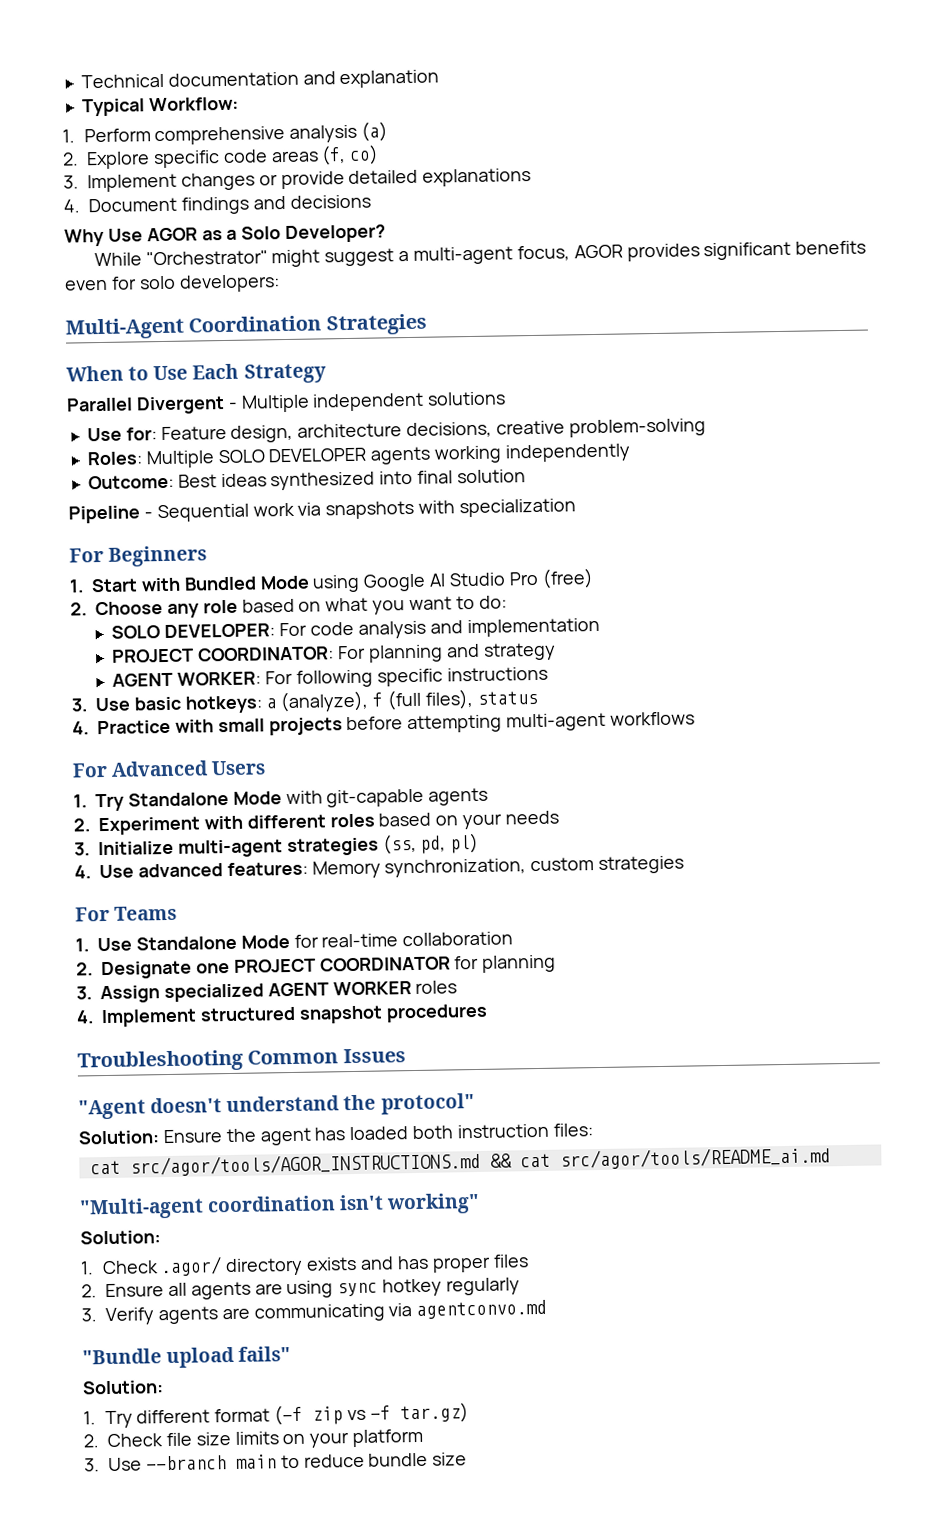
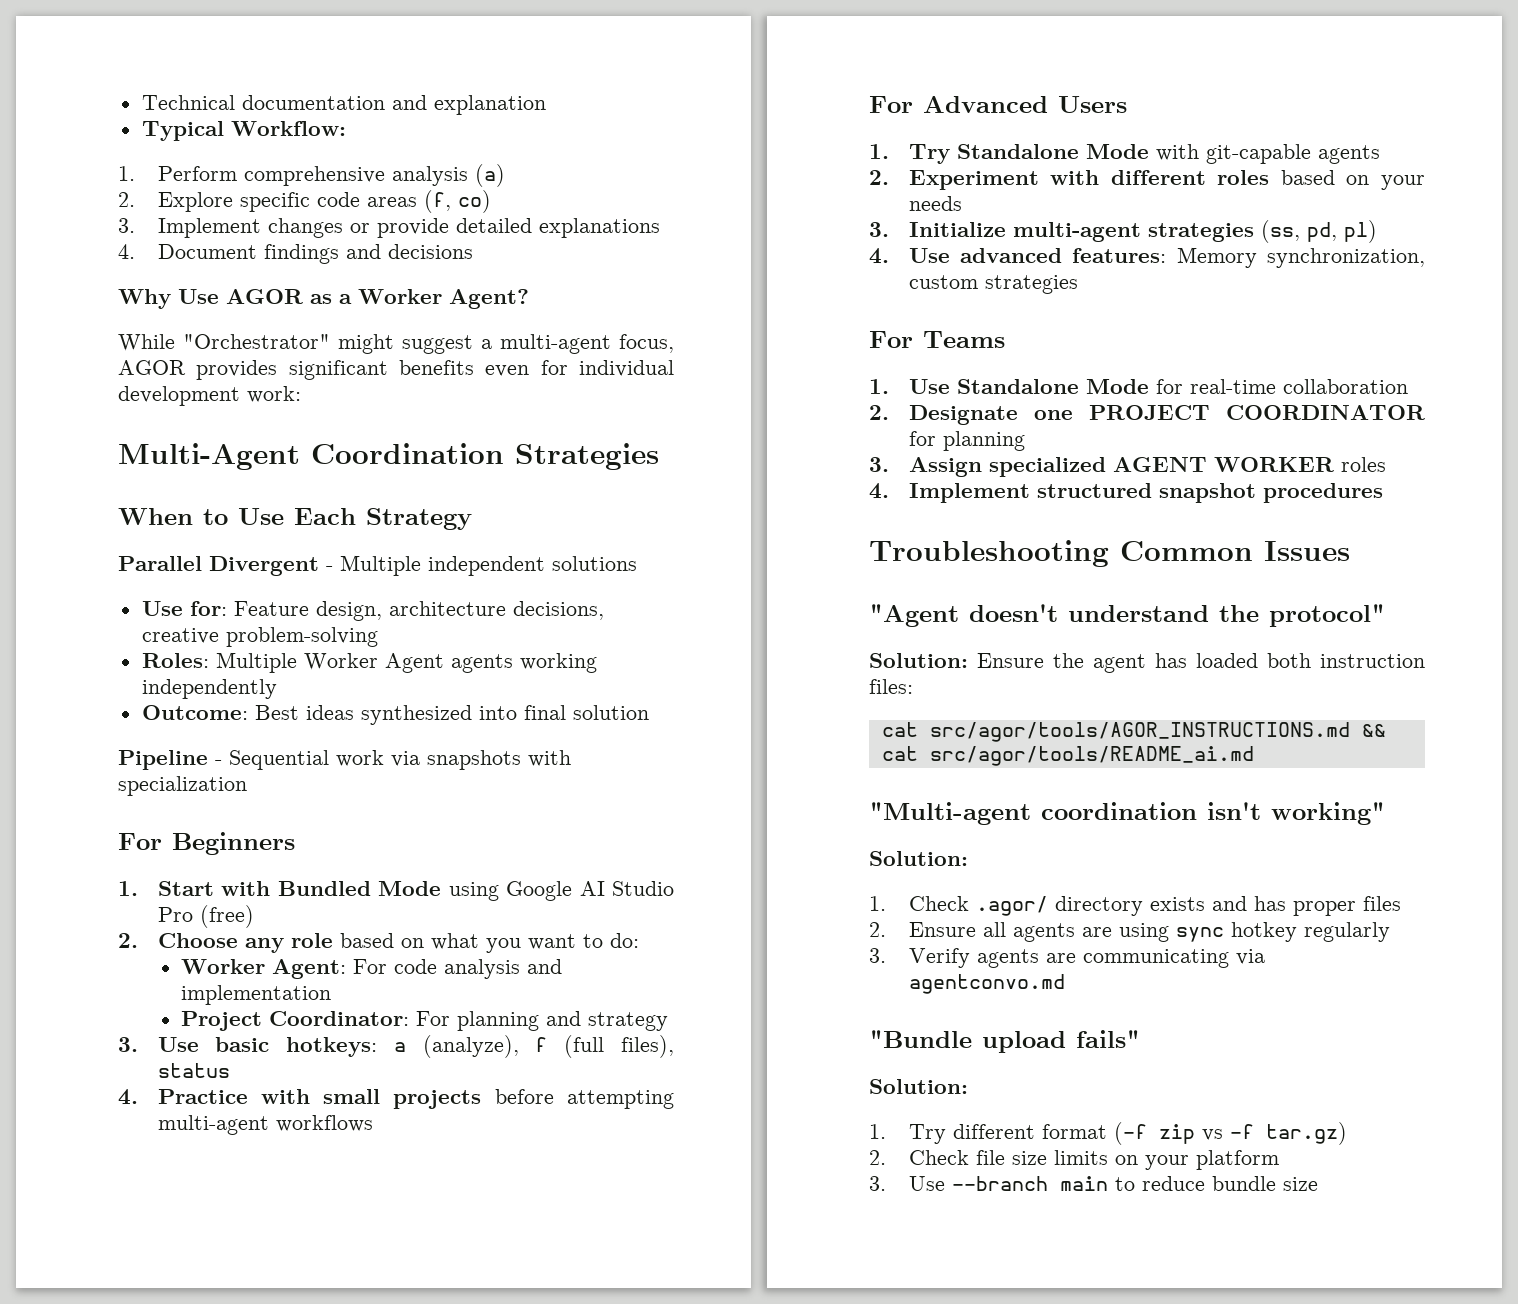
[241,224,387,243] Solo Developer? -> [358,289,529,309] Worker Agent?
[138,274,280,293] solo developers: -> [578,360,674,377] [118,386,301,406] individual development work:
[217,447,367,464] SOLO DEVELOPER -> [303,653,444,673] Worker Agent
[111,623,276,639] SOLO DEVELOPER: -> [181,959,347,979] Worker Agent:
[112,646,335,663] PROJECT COORDINATOR: -> [181,1011,410,1031] Project Coordinator:
[112,666,548,688] // AGENT WORKER: For following specific instructions -> (669, 1021) none

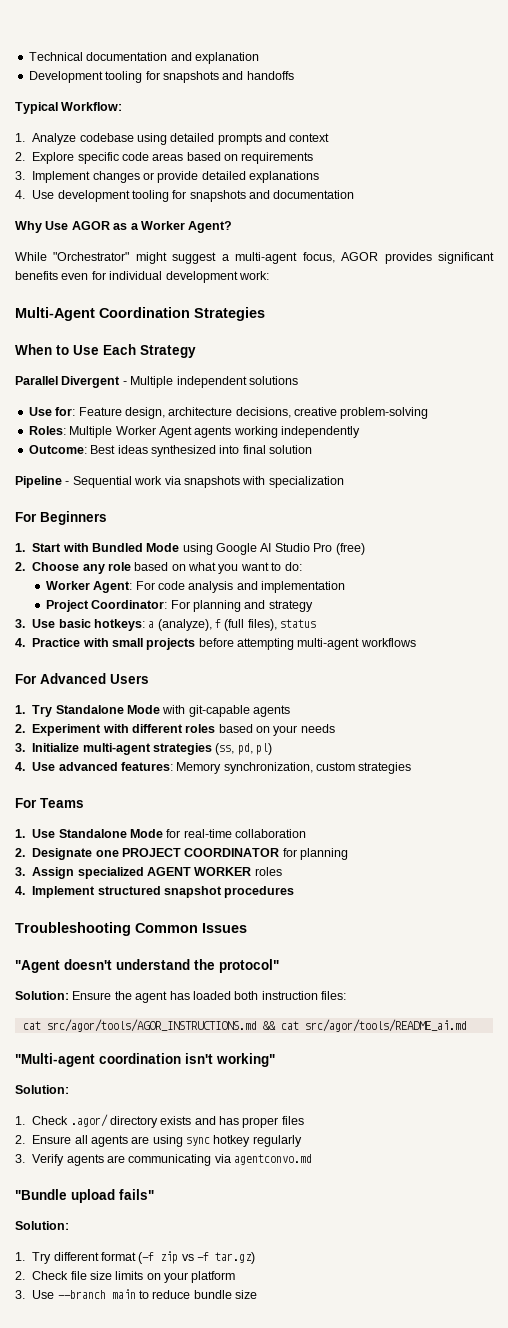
[141,121,346,141] [118,164,505,187] Typical Workflow: // 1. Perform comprehensive analysis (a) -> [28,71,294,83] [15,102,123,114] [15,133,330,145] Development tooling for snapshots and handoffs // Typical Workflow: // 1. Analyze codebase using detailed prompts and context
[423,190,491,213] (f, co) -> [186,152,314,164] based on requirements
[157,244,473,264] Document findings and decisions -> [32,190,355,202] Use development tooling for snapshots and documentation

